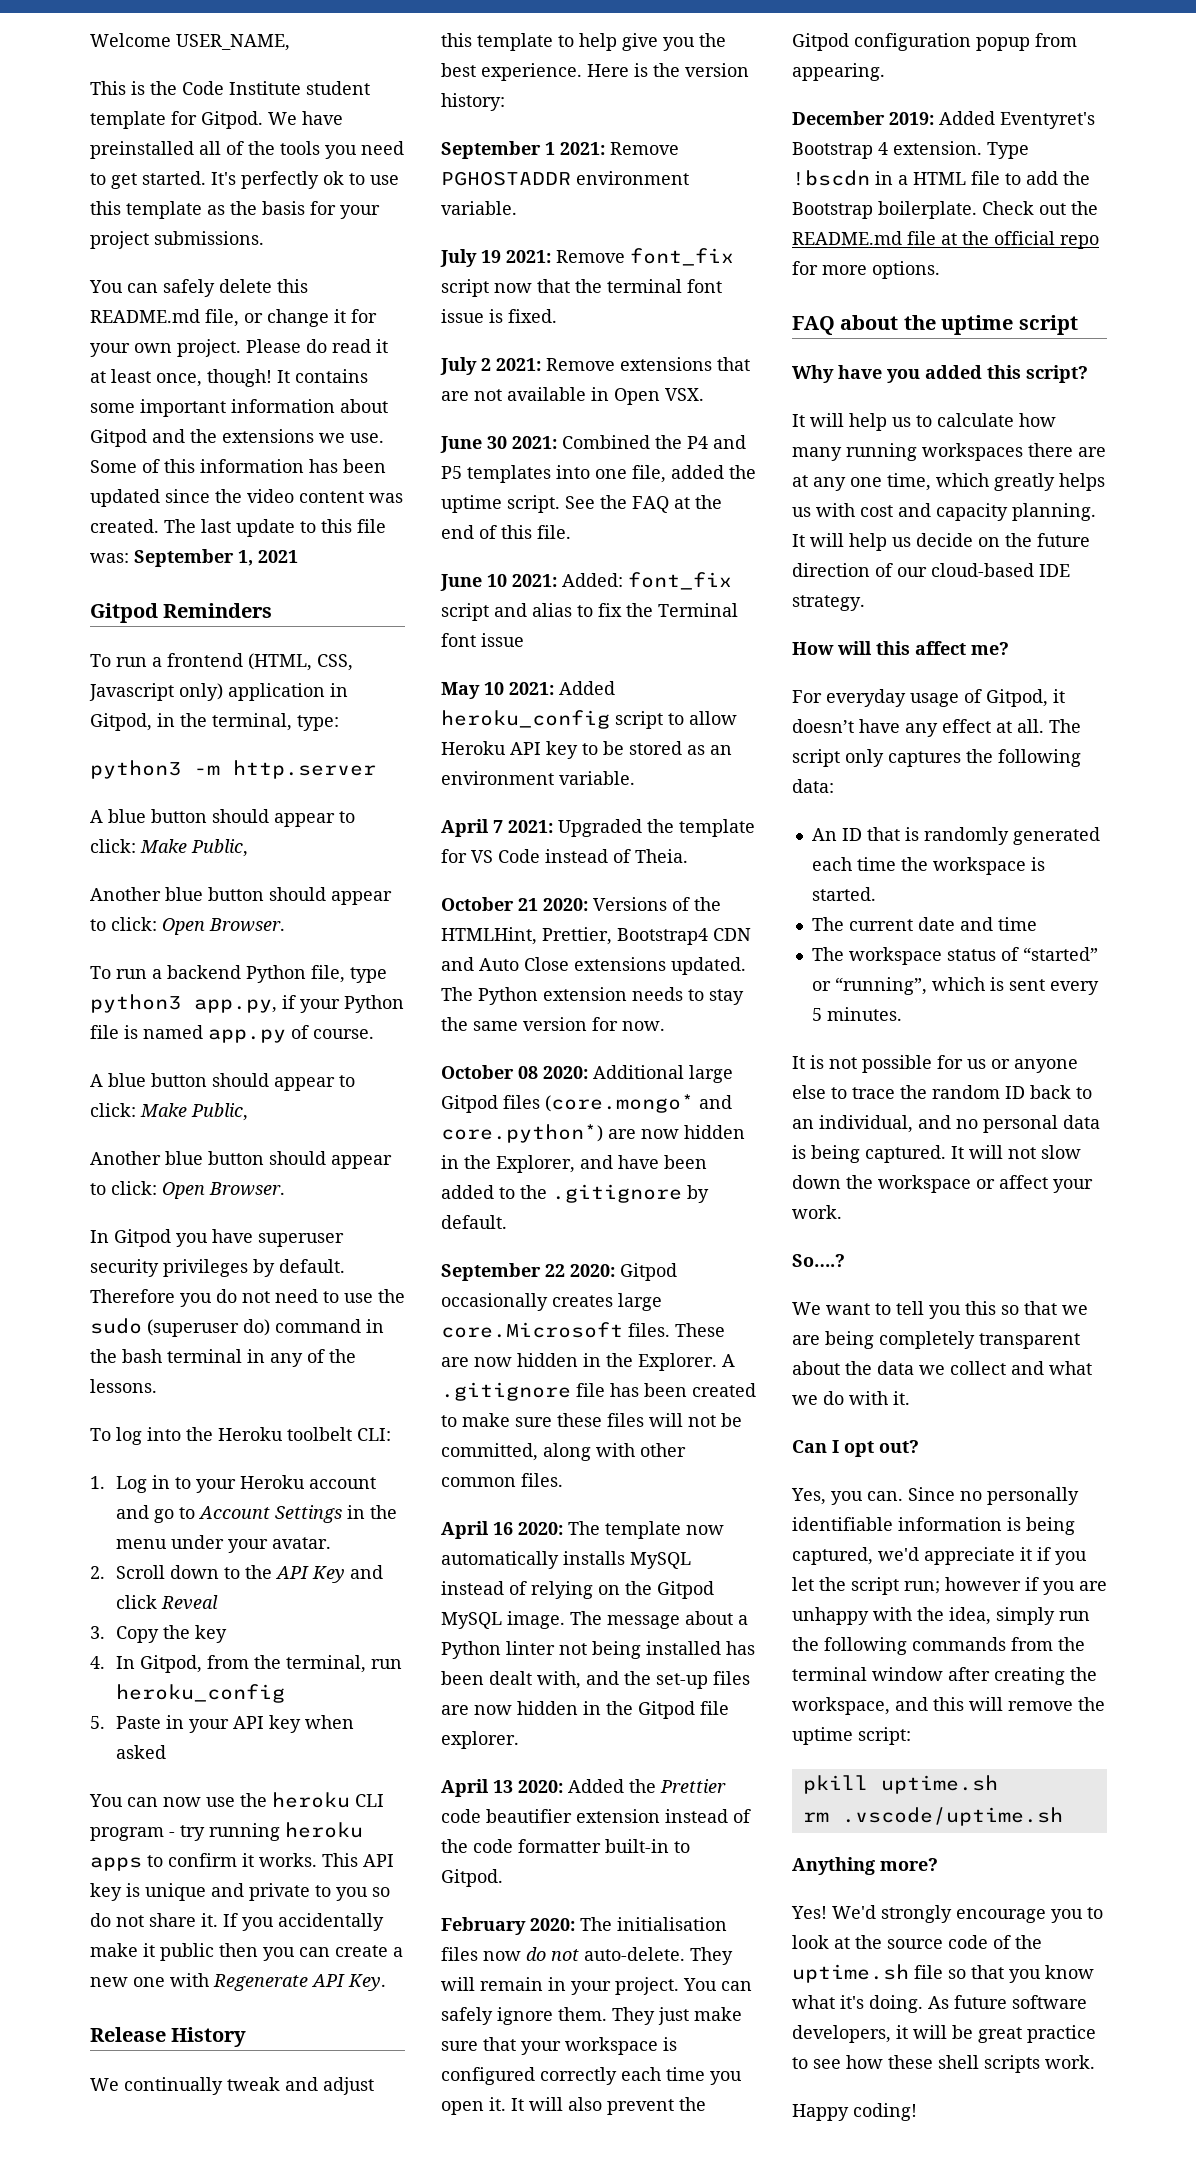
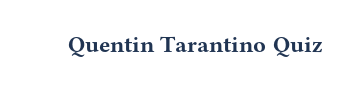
[90,33,290,51] [90,81,370,95] [90,111,343,129] [90,141,404,159] [90,171,399,189] [90,201,380,219] [90,231,264,249] [89,279,308,297] [90,309,377,327] [90,339,388,357] [90,369,368,387] [90,399,388,417] [90,429,384,447] [90,459,386,473] [90,489,403,507] [90,519,386,537] [90,549,298,567] [90,603,273,623] [90,653,353,671] [89,683,348,701] [90,713,339,731] [90,760,376,779] [90,809,355,827] [90,839,248,857] [90,887,392,905] [90,917,285,935] [90,965,387,983] [90,994,404,1013] [90,1025,374,1043] [90,1073,355,1091] [90,1103,248,1121] [90,1151,392,1169] [90,1181,285,1199] [90,1229,344,1247] [90,1259,345,1277] [90,1289,405,1307] [90,1318,384,1337] [90,1349,356,1367] [90,1379,157,1393] [90,1427,391,1445] [90,1475,376,1493] [115,1505,397,1523] [115,1535,331,1553] [90,1565,383,1583] [115,1595,218,1610] [90,1625,227,1643] [90,1655,402,1673] [115,1684,285,1703] [90,1715,354,1733] [115,1745,166,1759] [89,1792,384,1808] [90,1822,363,1841] [90,1853,394,1871] [90,1883,390,1901] [90,1913,384,1931] [90,1943,403,1961] [90,1973,386,1991] [90,2027,247,2047] [90,2077,374,2095] [441,33,726,51] [441,63,749,81] [441,93,505,111] [441,141,679,159] [441,171,689,186] [441,201,517,215] [440,248,734,267] [441,279,722,297] [441,309,557,323] [440,357,750,375] [441,387,704,405] [440,435,746,453] [441,465,756,483] [441,495,722,513] [441,525,571,539] [440,572,732,591] [441,603,738,621] [441,633,524,647] [441,681,615,699] [441,710,737,729] [441,741,732,759] [441,771,635,785] [441,819,755,837] [441,849,688,863] [441,897,721,911] [441,927,751,945] [441,957,746,975] [441,987,744,1005] [441,1017,665,1031] [441,1065,733,1083] [441,1094,732,1113] [441,1124,745,1143] [441,1155,707,1173] [441,1184,709,1203] [441,1215,507,1229] [441,1263,677,1281] [441,1293,662,1311] [441,1322,725,1338] [441,1353,735,1371] [441,1382,756,1401] [441,1413,742,1427] [441,1443,686,1461] [441,1473,563,1487] [441,1521,724,1539] [441,1551,691,1569] [441,1581,714,1599] [441,1611,748,1629] [441,1641,755,1659] [441,1671,750,1689] [441,1701,729,1719] [441,1731,519,1749] [441,1779,726,1797] [441,1809,751,1823] [441,1839,690,1853] [441,1869,503,1887] [441,1917,727,1935] [441,1947,733,1965] [441,1977,752,1995] [441,2007,742,2025] [441,2037,677,2055] [441,2067,742,2085] [441,2097,706,2115] [792,33,1077,51] [792,63,885,81] [792,111,1095,129] [792,141,1029,159] [792,170,1090,186] [792,201,1098,219] [792,231,1099,249] [792,261,940,279] [792,315,1078,335] [792,365,1088,383] [792,413,1056,431] [792,443,1106,461] [792,473,1105,491] [792,503,1096,521] [792,533,1090,551] [792,563,1070,577] [792,595,865,611] [792,641,1009,655] [792,689,1065,707] [792,719,1081,737] [792,749,1081,767] [792,779,834,793] [811,827,1100,845] [811,857,1045,875] [811,887,876,901] [811,917,1037,931] [811,947,1098,965] [811,977,1099,995] [811,1007,902,1021] [792,1055,1078,1073] [792,1085,1092,1099] [792,1115,1100,1133] [792,1145,1081,1163] [792,1175,1093,1193] [792,1205,842,1219] [792,1254,845,1267] [792,1301,1088,1319] [792,1331,1080,1349] [792,1361,1092,1375] [792,1391,910,1405] [792,1440,919,1457] [791,1487,1079,1505] [792,1517,1075,1535] [792,1547,1087,1565] [792,1577,1107,1595] [792,1607,1090,1625] [792,1637,1085,1655] [792,1667,1097,1685] [792,1697,1105,1715] [792,1727,911,1745] [802,1775,998,1794] [802,1807,1063,1826] [792,1857,938,1875] [791,1905,1103,1923] [792,1935,1042,1949] [792,1964,1094,1983] [792,1995,1087,2013] [792,2025,1096,2043] [792,2055,1095,2073] [792,2103,917,2121] Welcome USER_NAME, // This is the Code Institute student template for Gitpod. We have preinstalled all of the tools you need to get started. It's perfectly ok to use this template as the basis for your project submissions. // You can safely delete this README.md file, or change it for your own project. Please do read it at least once, though! It contains some important information about Gitpod and the extensions we use. Some of this information has been updated since the video content was created. The last update to this file was: September 1, 2021 // Gitpod Reminders // To run a frontend (HTML, CSS, Javascript only) application in Gitpod, in the terminal, type: // python3 -m http.server // A blue button should appear to click: Make Public, // Another blue button should appear to click: Open Browser. // To run a backend Python file, type python3 app.py, if your Python file is named app.py of course. // A blue button should appear to click: Make Public, // Another blue button should appear to click: Open Browser. // In Gitpod you have superuser security privileges by default. Therefore you do not need to use the sudo (superuser do) command in the bash terminal in any of the lessons. // To log into the Heroku toolbelt CLI: // 1. Log in to your Heroku account and go to Account Settings in the menu under your avatar. // 2. Scroll down to the API Key and click Reveal // 3. Copy the key // 4. In Gitpod, from the terminal, run heroku_config // 5. Paste in your API key when asked // You can now use the heroku CLI program - try running heroku apps to confirm it works. This API key is unique and private to you so do not share it. If you accidentally make it public then you can create a new one with Regenerate API Key. // Release History // We continually tweak and adjust this template to help give you the best experience. Here is the version history: // September 1 2021: Remove PGHOSTADDR environment variable. // July 19 2021: Remove font_fix script now that the terminal font issue is fixed. // July 2 2021: Remove extensions that are not available in Open VSX. // June 30 2021: Combined the P4 and P5 templates into one file, added the uptime script. See the FAQ at the end of this file. // June 10 2021: Added: font_fix script and alias to fix the Terminal font issue // May 10 2021: Added heroku_config script to allow Heroku API key to be stored as an environment variable. // April 7 2021: Upgraded the template for VS Code instead of Theia. // October 21 2020: Versions of the HTMLHint, Prettier, Bootstrap4 CDN and Auto Close extensions updated. The Python extension needs to stay the same version for now. // October 08 2020: Additional large Gitpod files (core.mongo* and core.python*) are now hidden in the Explorer, and have been added to the .gitignore by default. // September 22 2020: Gitpod occasionally creates large core.Microsoft files. These are now hidden in the Explorer. A .gitignore file has been created to make sure these files will not be committed, along with other common files. // April 16 2020: The template now automatically installs MySQL instead of relying on the Gitpod MySQL image. The message about a Python linter not being installed has been dealt with, and the set-up files are now hidden in the Gitpod file explorer. // April 13 2020: Added the Prettier code beautifier extension instead of the code formatter built-in to Gitpod. // February 2020: The initialisation files now do not auto-delete. They will remain in your project. You can safely ignore them. They just make sure that your workspace is configured correctly each time you open it. It will also prevent the Gitpod configuration popup from appearing. // December 2019: Added Eventyret's Bootstrap 4 extension. Type !bscdn in a HTML file to add the Bootstrap boilerplate. Check out the README.md file at the official repo for more options. // FAQ about the uptime script // Why have you added this script? // It will help us to calculate how many running workspaces there are at any one time, which greatly helps us with cost and capacity planning. It will help us decide on the future direction of our cloud-based IDE strategy. // How will this affect me? // For everyday usage of Gitpod, it doesn’t have any effect at all. The script only captures the following data: // An ID that is randomly generated each time the workspace is started. // The current date and time // The workspace status of “started” or “running”, which is sent every 5 minutes. // It is not possible for us or anyone else to trace the random ID back to an individual, and no personal data is being captured. It will not slow down the workspace or affect your work. // So….? // We want to tell you this so that we are being completely transparent about the data we collect and what we do with it. // Can I opt out? // Yes, you can. Since no personally identifiable information is being captured, we'd appreciate it if you let the script run; however if you are unhappy with the idea, simply run the following commands from the terminal window after creating the workspace, and this will remove the uptime script: // pkill uptime.sh // rm .vscode/uptime.sh // Anything more? // Yes! We'd strongly encourage you to look at the source code of the uptime.sh file so that you know what it's doing. As future software developers, it will be great practice to see how these shell scripts work. // Happy coding! -> [68,36,323,57] Quentin Tarantino Quiz

